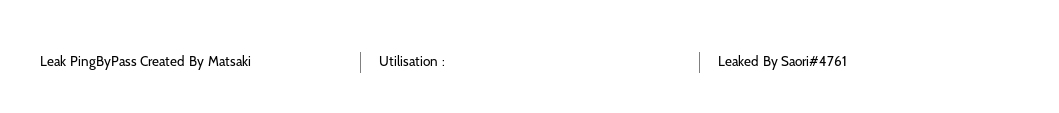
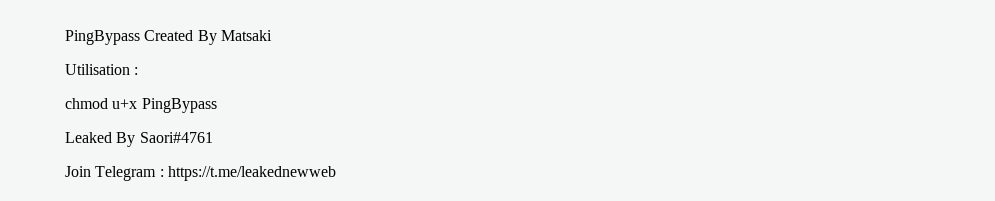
[40,55,137,70] Leak PingByPass -> [65,30,140,45] PingBypass
(445, 63) none -> [65,98,217,113] // chmod u+x PingBypass
(848, 61) none -> [65,166,336,181] // Join Telegram : https://t.me/leakednewweb

